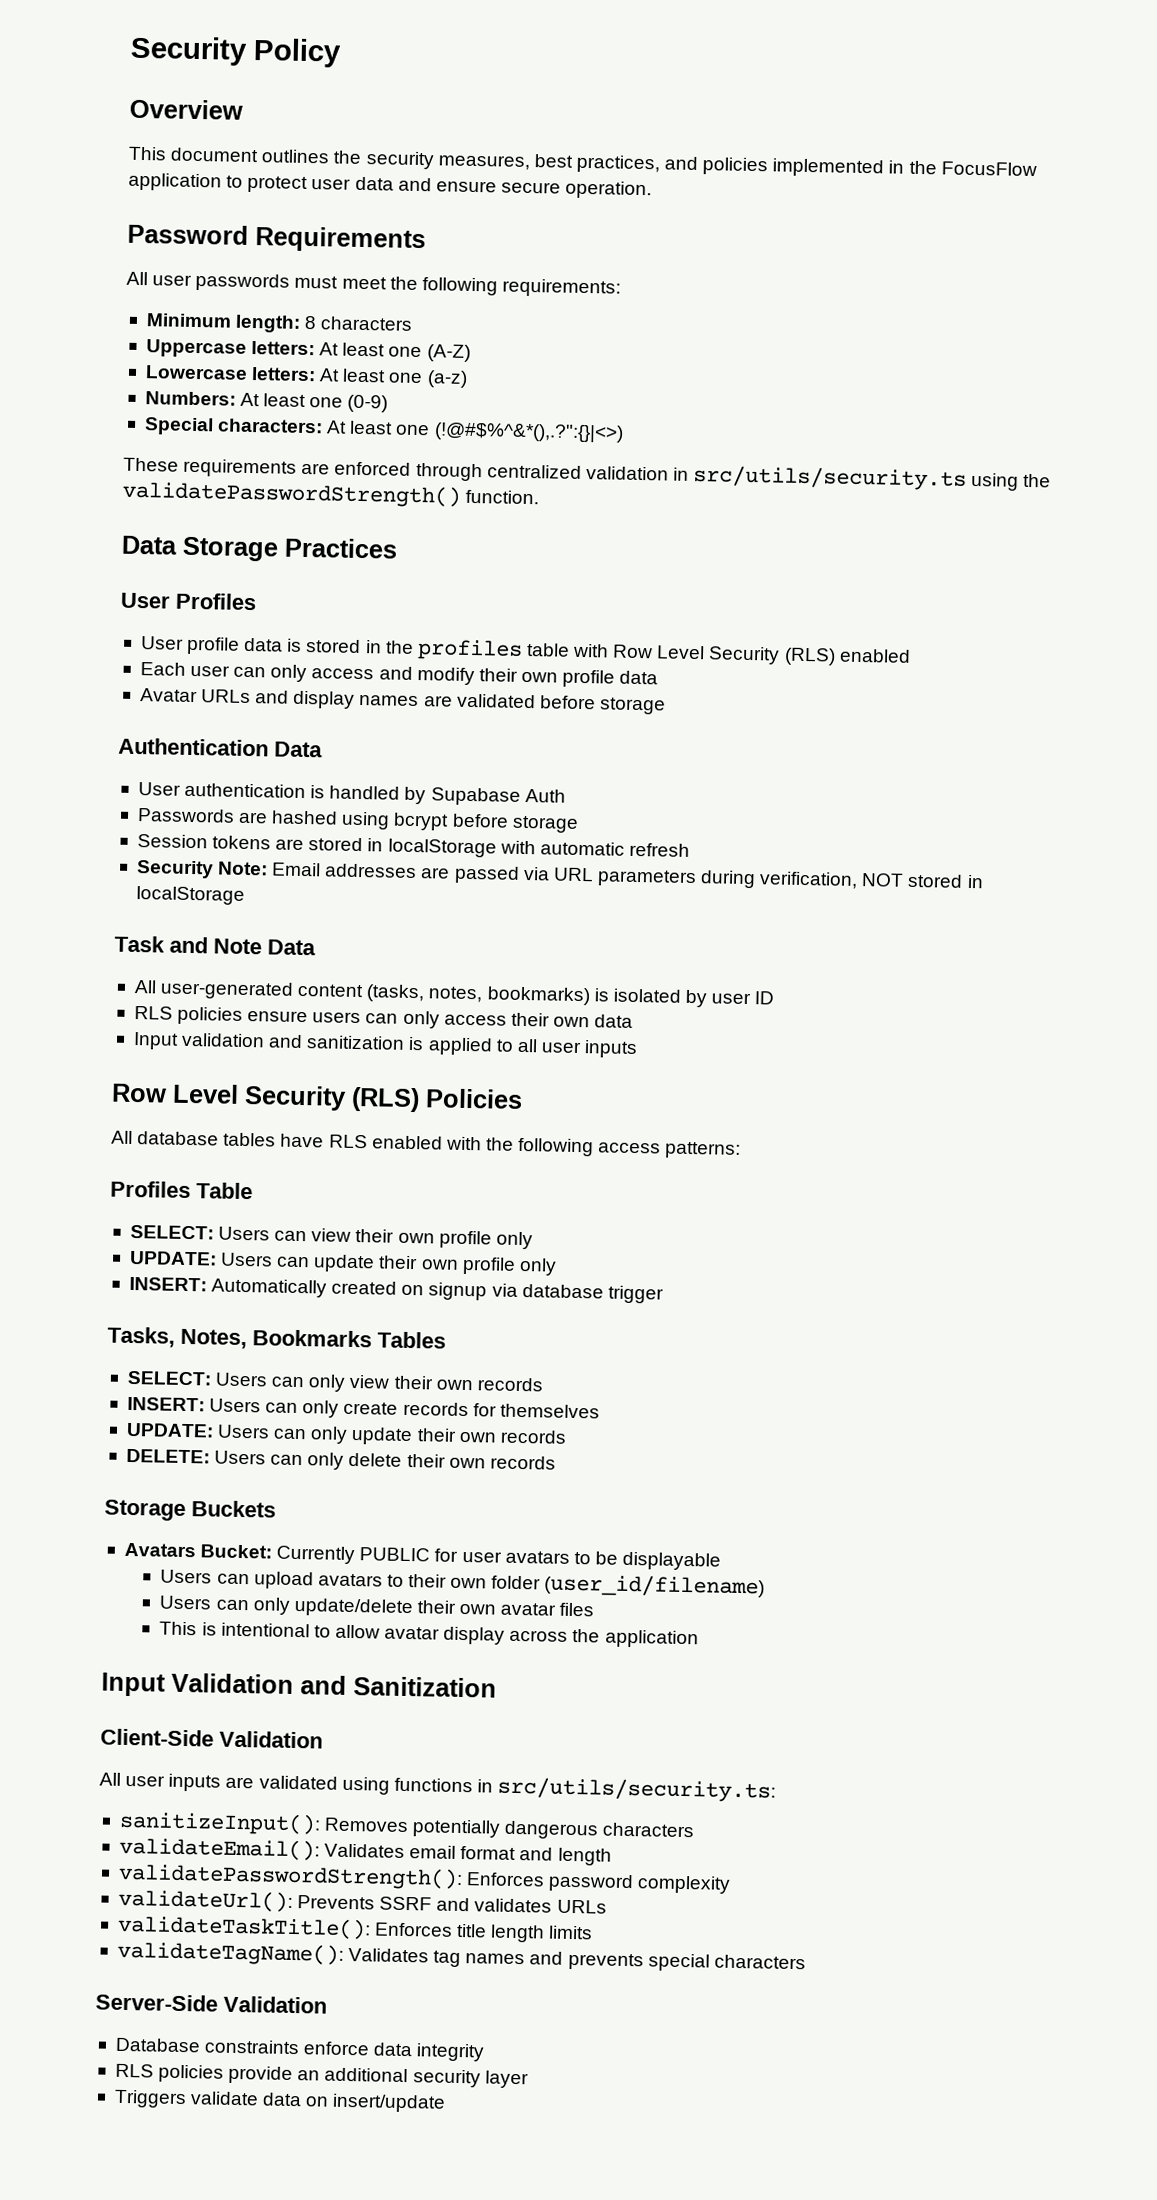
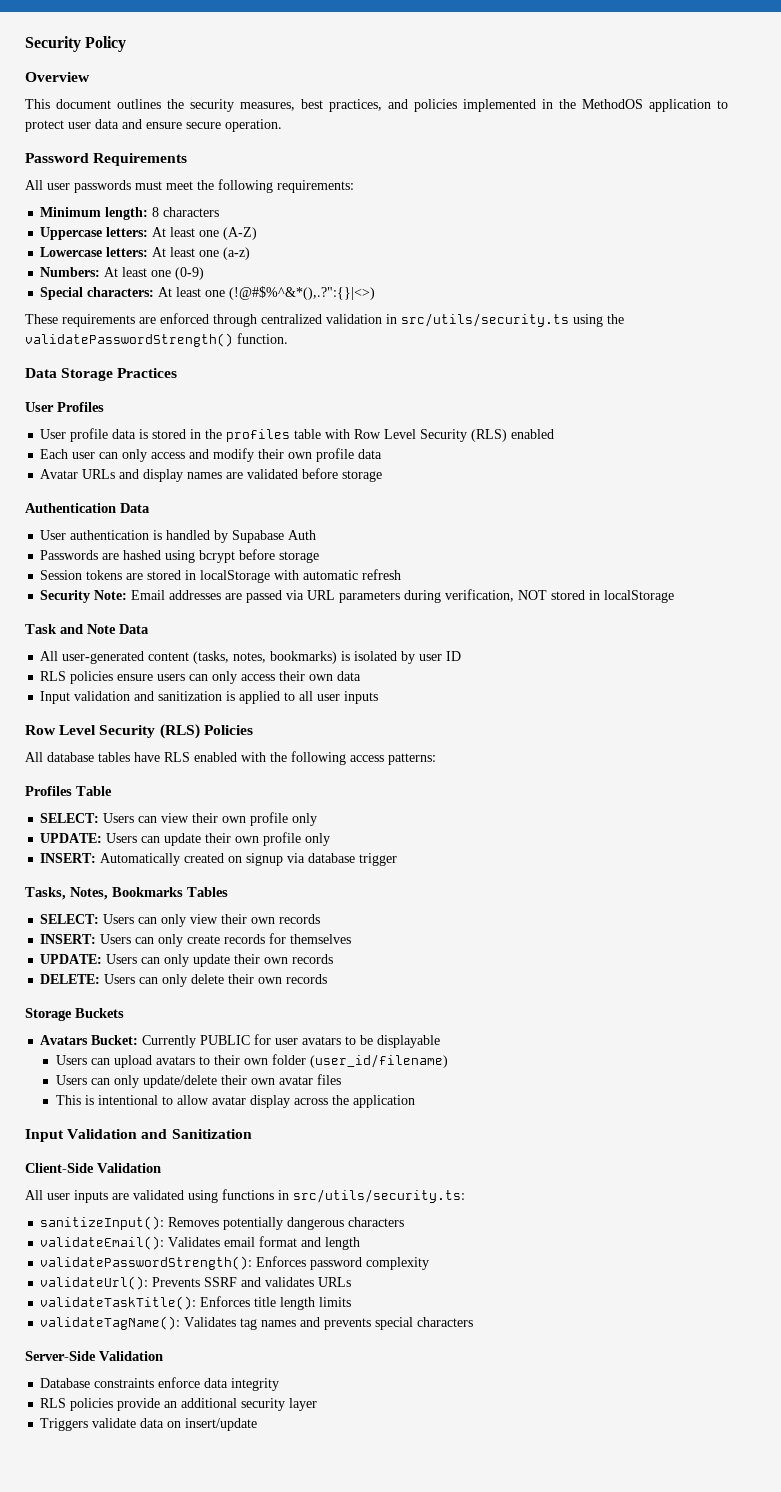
[940,161,1037,177] FocusFlow -> [582,99,643,109] MethodOS

